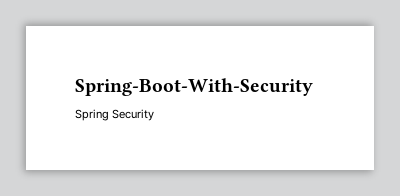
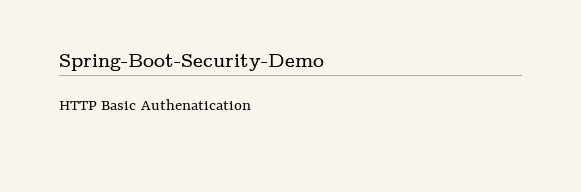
[75,78,313,96] [75,109,155,121] Spring-Boot-With-Security // Spring Security -> [59,54,324,71] [59,99,251,110] Spring-Boot-Security-Demo // HTTP Basic Authenatication

